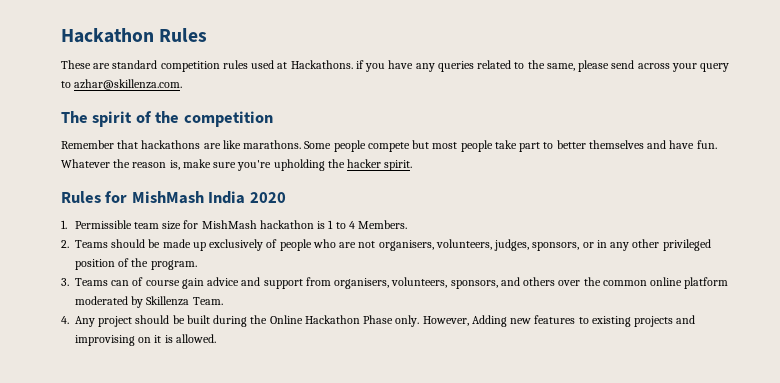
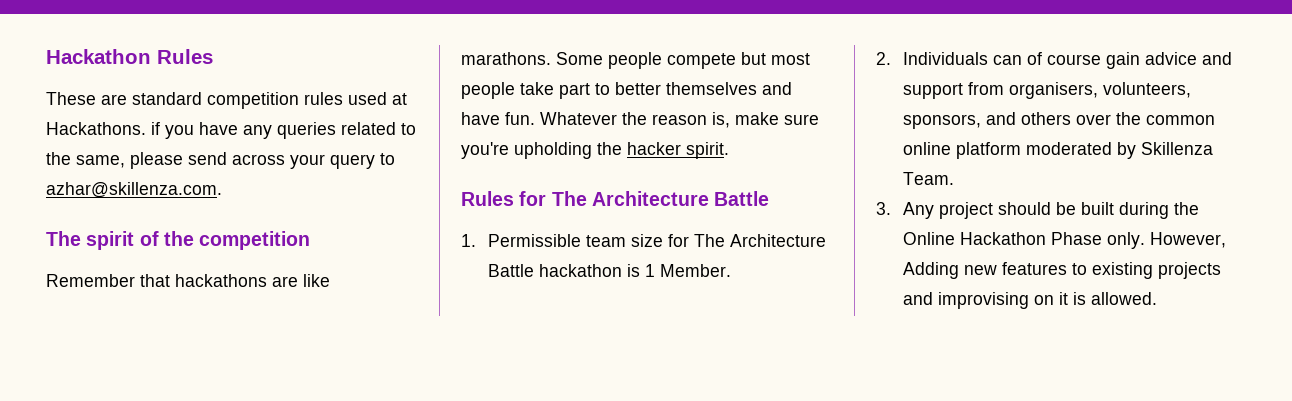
[131,191,286,204] MishMash India 2020 -> [551,191,770,206] The Architecture Battle
[201,220,408,229] [61,239,711,251] [75,258,197,270] [61,278,108,286] MishMash hackathon is 1 to 4 Members. // 2. Teams should be made up exclusively of people who are not organisers, volunteers, judges, sponsors, or in any other privileged position of the program. // 3. Teams -> [694,234,827,247] [488,264,732,277] [876,52,989,65] The Architecture Battle hackathon is 1 Member. // 2. Individuals
[61,316,69,324] 4. -> [876,202,891,215] 3.

